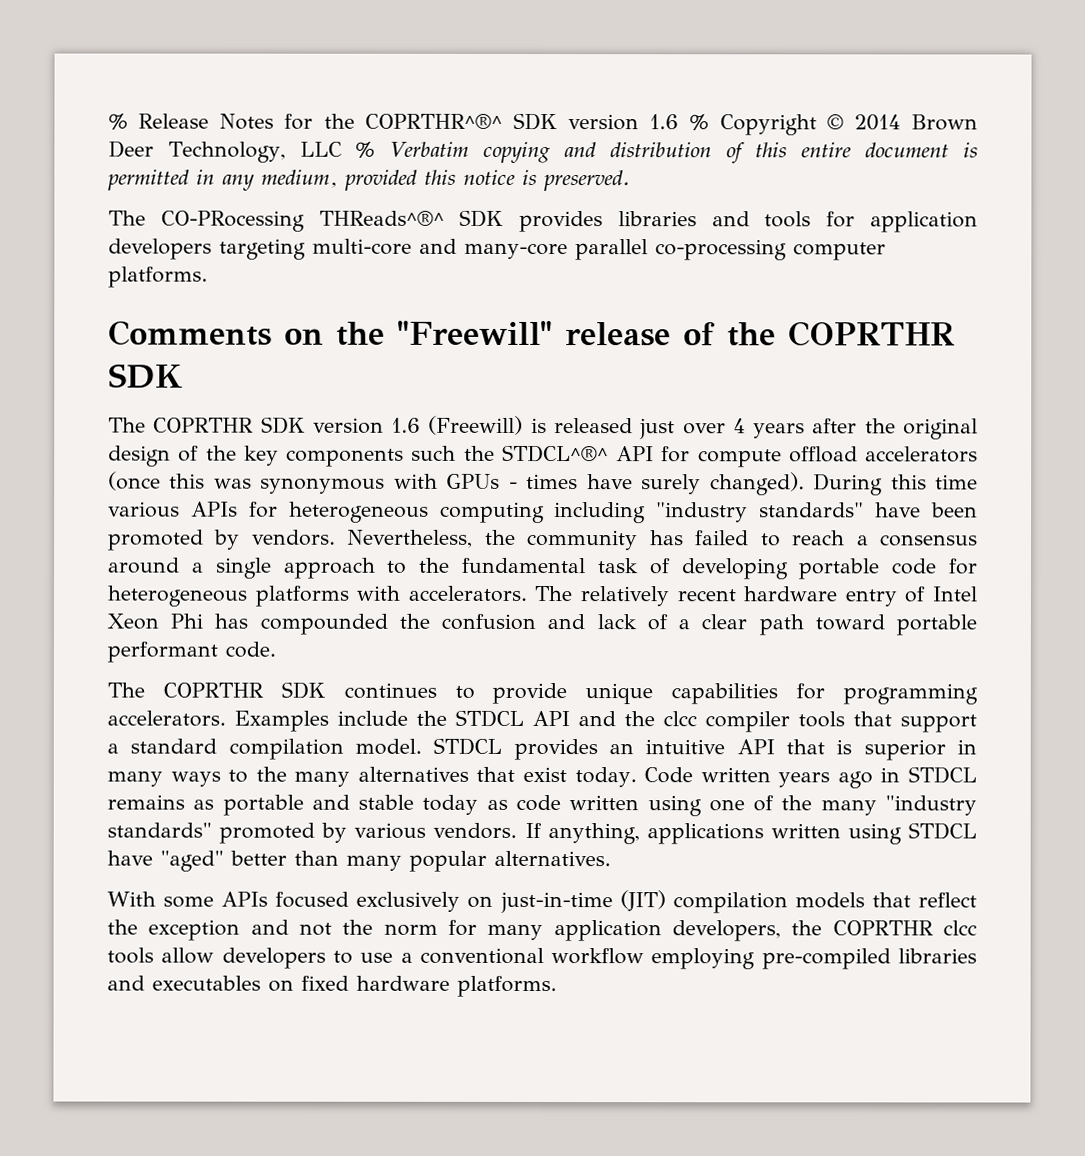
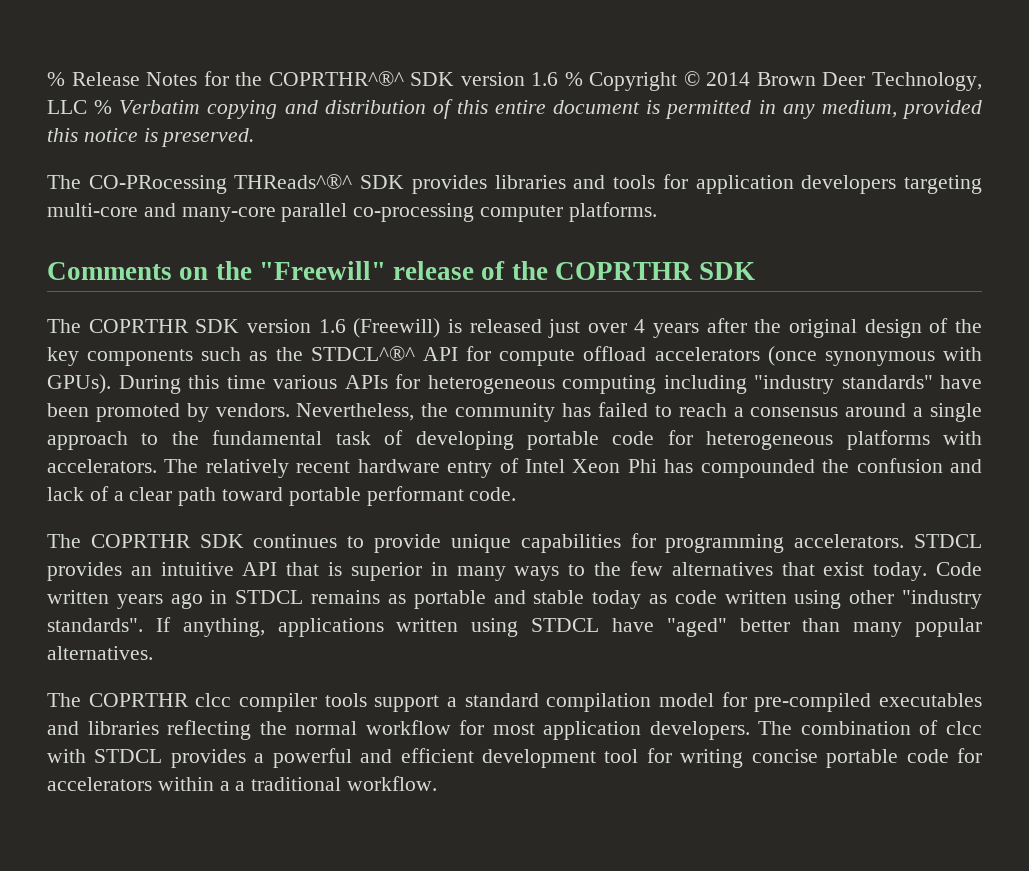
(457, 453) none -> [249,351,268,361] as
[169,472,805,496] this was synonymous with GPUs - times have surely changed). -> [824,347,983,366] [47,374,111,394] synonymous with GPUs).
[234,709,977,733] [107,738,422,760] Examples include the STDCL API and the clcc compiler tools that support a standard compilation model. -> (905, 541) none
[294,770,351,787] many -> [629,561,663,576] few
[708,795,978,816] [107,822,518,844] one of the many "industry standards" promoted by various vendors. -> [849,590,982,609] [47,618,143,632] other "industry standards".
[107,890,977,914] [107,919,978,942] [107,947,977,970] [107,975,557,998] With some APIs focused exclusively on just-in-time (JIT) compilation models that reflect the exception and not the norm for many application developers, the COPRTHR clcc tools allow developers to use a conventional workflow employing pre-compiled libraries and executables on fixed hardware platforms. -> [47,692,982,712] [47,720,983,740] [47,748,983,768] [47,776,438,791] The COPRTHR clcc compiler tools support a standard compilation model for pre-compiled executables and libraries reflecting the normal workflow for most application developers. The combination of clcc with STDCL provides a powerful and efficient development tool for writing concise portable code for accelerators within a a traditional workflow.

